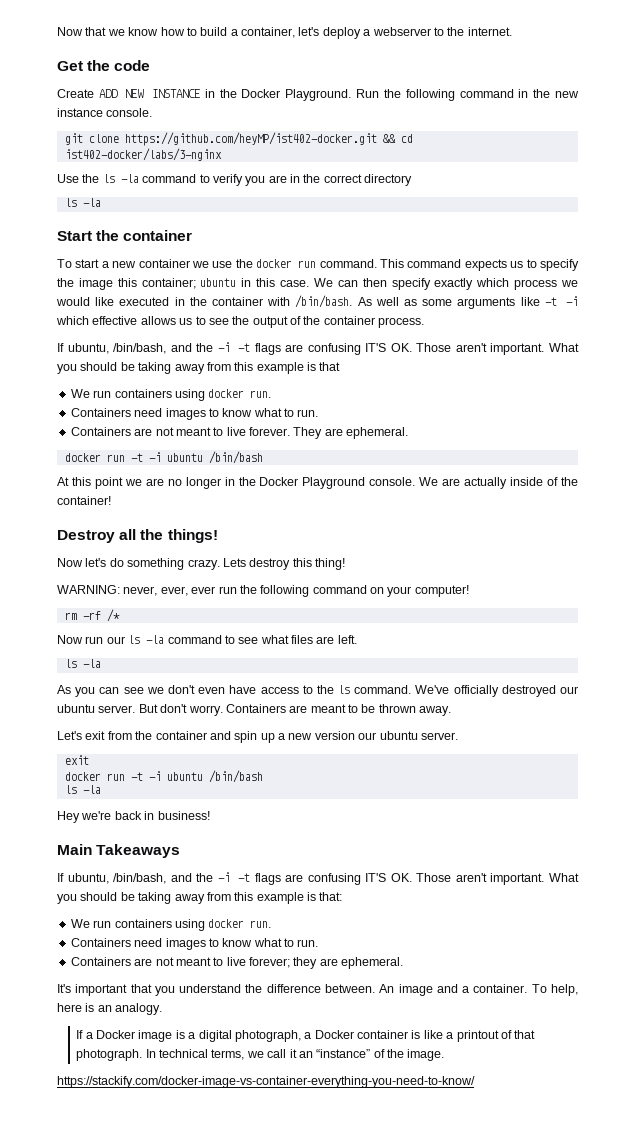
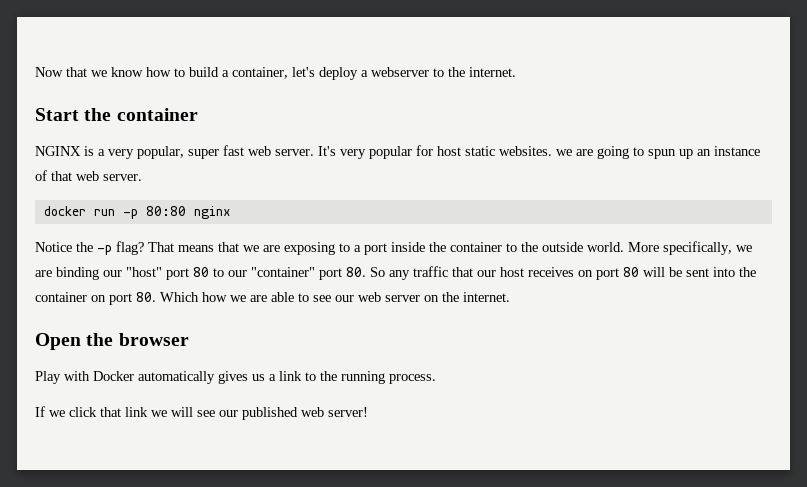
[57,60,151,71] [57,89,579,101] [57,108,153,117] [64,132,413,146] [64,148,222,161] [57,174,413,186] [64,198,101,207] [57,230,193,241] [57,259,579,271] [57,278,578,290] [56,295,578,309] [56,316,425,328] [57,342,579,355] [57,362,341,374] [70,389,272,401] [70,408,319,420] [70,427,409,439] [64,451,263,464] [57,477,578,489] [57,496,111,505] [57,529,218,543] [57,558,345,570] [57,585,469,597] [64,609,120,622] [57,635,357,644] [64,659,101,668] [57,685,578,697] [57,704,452,716] [57,731,458,743] [64,755,89,765] [64,770,263,783] [64,785,101,794] [57,811,210,823] [57,844,181,858] [57,872,579,885] [57,892,343,904] [70,919,272,931] [70,938,319,950] [70,957,404,969] [57,984,578,996] [57,1003,163,1015] [76,1030,536,1042] [76,1049,445,1061] [57,1076,475,1088] Get the code // Create ADD NEW INSTANCE in the Docker Playground. Run the following command in the new instance console. // git clone https://github.com/heyMP/ist402-docker.git && cd ist402-docker/labs/3-nginx // Use the ls -la command to verify you are in the correct directory // ls -la // Start the container // To start a new container we use the docker run command. This command expects us to specify the image this container; ubuntu in this case. We can then specify exactly which process we would like executed in the container with /bin/bash. As well as some arguments like -t -i which effective allows us to see the output of the container process. // If ubuntu, /bin/bash, and the -i -t flags are confusing IT'S OK. Those aren't important. What you should be taking away from this example is that // We run containers using docker run. // Containers need images to know what to run. // Containers are not meant to live forever. They are ephemeral. // docker run -t -i ubuntu /bin/bash // At this point we are no longer in the Docker Playground console. We are actually inside of the container! // Destroy all the things! // Now let's do something crazy. Lets destroy this thing! // WARNING: never, ever, ever run the following command on your computer! // rm -rf /* // Now run our ls -la command to see what files are left. // ls -la // As you can see we don't even have access to the ls command. We've officially destroyed our ubuntu server. But don't worry. Containers are meant to be thrown away. // Let's exit from the container and spin up a new version our ubuntu server. // exit // docker run -t -i ubuntu /bin/bash // ls -la // Hey we're back in business! // Main Takeaways // If ubuntu, /bin/bash, and the -i -t flags are confusing IT'S OK. Those aren't important. What you should be taking away from this example is that: // We run containers using docker run. // Containers need images to know what to run. // Containers are not meant to live forever; they are ephemeral. // It's important that you understand the difference between. An image and a container. To help, here is an analogy. // If a Docker image is a digital photograph, a Docker container is like a printout of that photograph. In technical terms, we call it an “instance” of the image. // https://stackify.com/docker-image-vs-container-everything-you-need-to-know/ -> [35,108,198,121] [35,145,760,159] [35,170,142,181] [43,206,231,219] [35,241,752,255] [35,266,756,280] [35,292,510,305] [35,333,189,350] [35,371,436,384] [35,406,368,420] Start the container // NGINX is a very popular, super fast web server. It's very popular for host static websites. we are going to spun up an instance of that web server. // docker run -p 80:80 nginx // Notice the -p flag? That means that we are exposing to a port inside the container to the outside world. More specifically, we are binding our "host" port 80 to our "container" port 80. So any traffic that our host receives on port 80 will be sent into the container on port 80. Which how we are able to see our web server on the internet. // Open the browser // Play with Docker automatically gives us a link to the running process. // If we click that link we will see our published web server!

